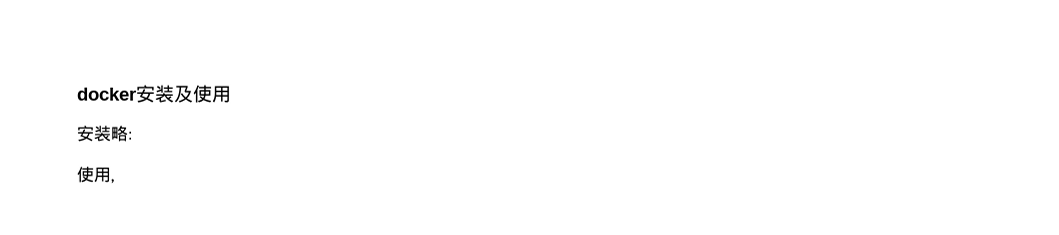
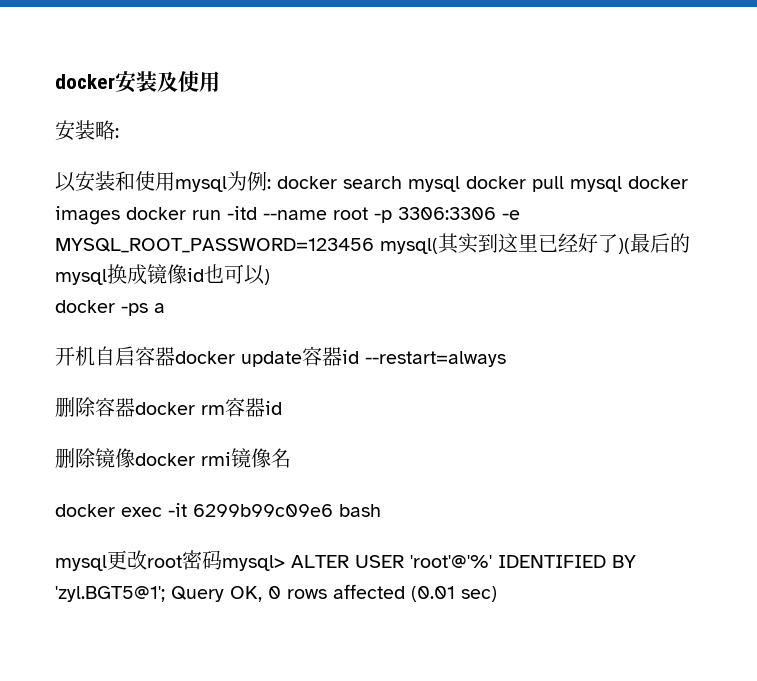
[76,166,114,184] 使用, -> [55,171,688,192] [55,206,520,225] [55,233,690,254] [55,264,270,285] [55,300,165,316] [55,346,506,367] [55,397,282,417] [55,448,291,468] [55,503,381,517] [55,550,636,571] [55,584,497,602] 以安装和使用mysql为例: docker search mysql docker pull mysql docker images docker run -itd --name root -p 3306:3306 -e MYSQL_ROOT_PASSWORD=123456 mysql(其实到这里已经好了)(最后的mysql换成镜像id也可以) // docker -ps a // 开机自启容器docker update容器id --restart=always // 删除容器docker rm容器id // 删除镜像docker rmi镜像名 // docker exec -it 6299b99c09e6 bash // mysql更改root密码mysql> ALTER USER 'root'@'%' IDENTIFIED BY 'zyl.BGT5@1'; Query OK, 0 rows affected (0.01 sec)

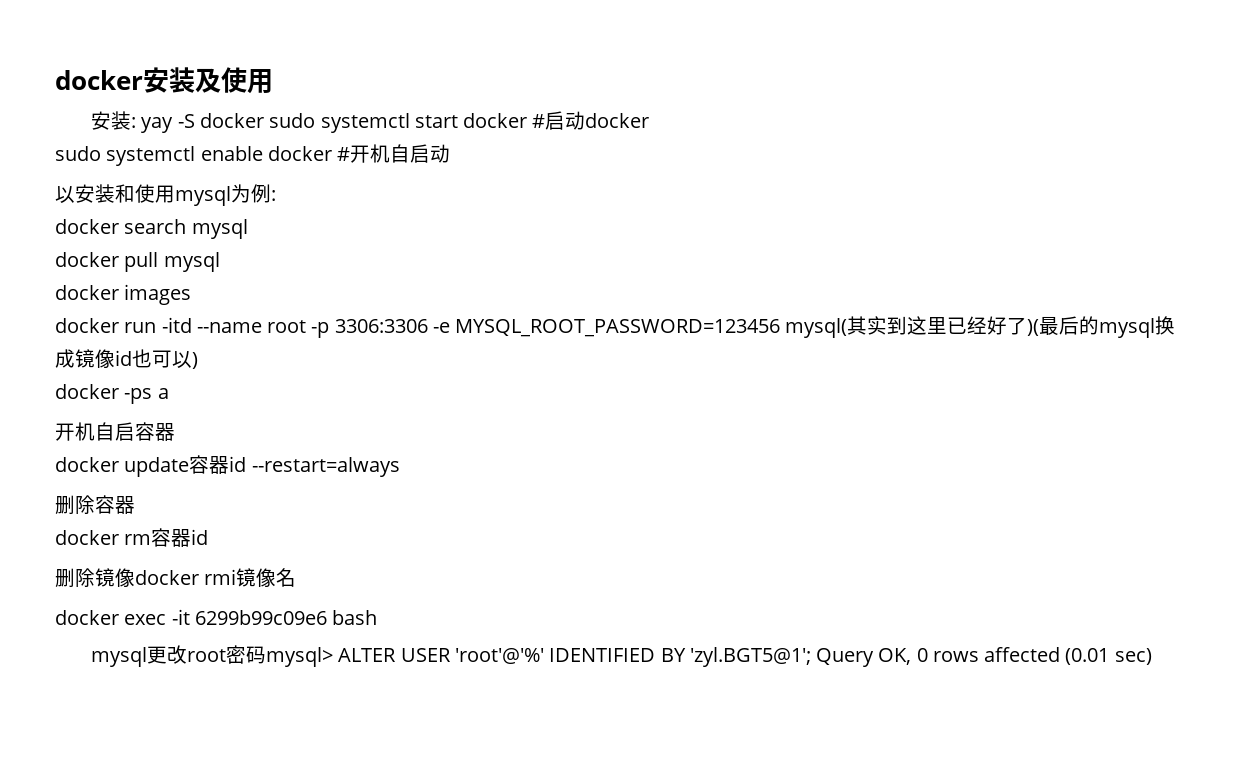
[95,120,119,140] 略: -> [131,111,650,133] [55,144,451,166] : yay -S docker sudo systemctl start docker #启动docker // sudo systemctl enable docker #开机自启动
(271, 184) none -> (276, 195) //
(460, 184) none -> (248, 229) //
(622, 184) none -> (220, 262) //
(120, 215) none -> (192, 294) //
(175, 356) none -> (175, 432) //
(135, 407) none -> (135, 505) //

